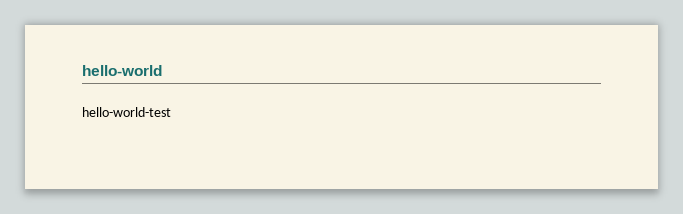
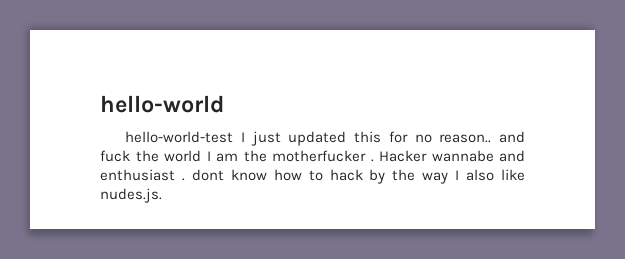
(171, 112) none -> [241,131,525,146] [100,150,525,162] [100,169,526,184] [100,188,162,203] I just updated this for no reason.. and fuck the world I am the motherfucker . Hacker wannabe and enthusiast . dont know how to hack by the way I also like nudes.js.

